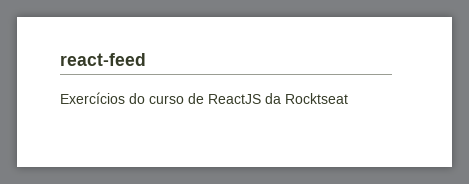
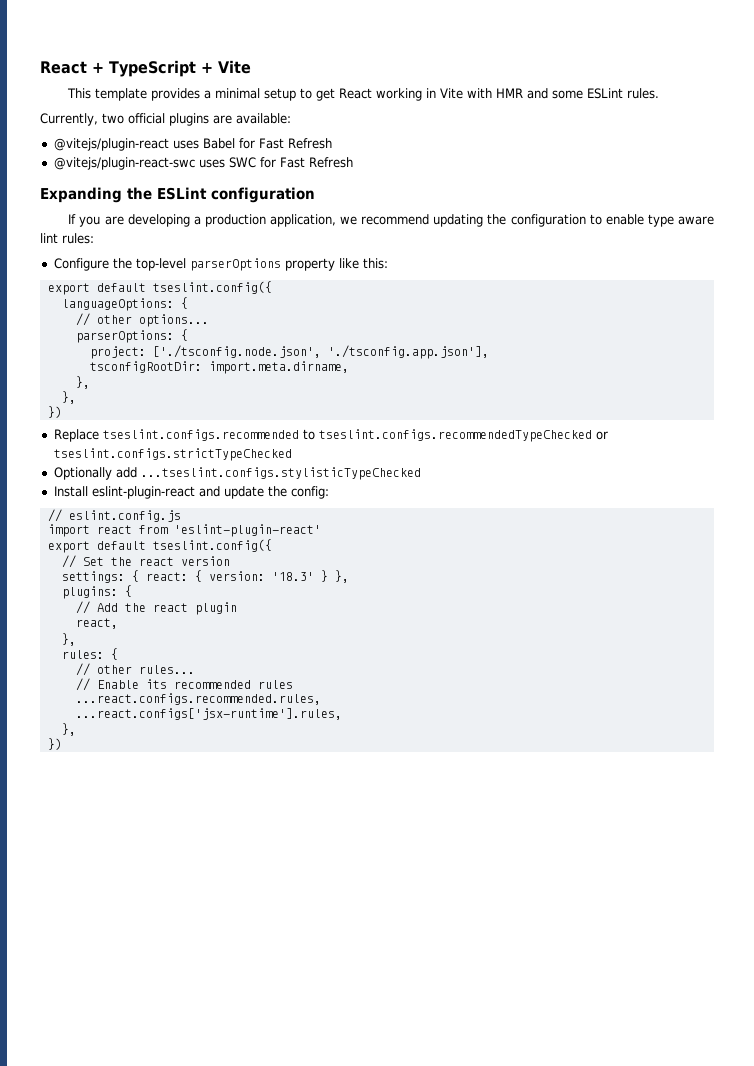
[60,53,146,66] [60,92,348,104] react-feed // Exercícios do curso de ReactJS da Rocktseat -> [40,60,251,77] [67,88,660,101] [40,113,291,126] [53,138,332,151] [53,157,353,170] [40,187,315,203] [68,214,715,227] [40,233,94,244] [53,258,388,271] [47,281,272,295] [61,297,188,311] [75,313,209,327] [75,329,188,343] [89,345,489,359] [89,361,349,374] [75,376,90,389] [61,391,76,404] [47,406,62,418] [53,429,608,442] [53,448,292,461] [53,467,421,480] [53,486,329,499] [47,509,181,522] [47,524,321,537] [47,539,272,553] [61,555,230,568] [61,570,349,583] [61,585,132,599] [75,601,237,615] [75,618,118,629] [61,633,76,646] [61,648,118,660] [75,663,195,676] [75,678,293,691] [75,693,321,705] [75,708,342,720] [61,723,76,736] [47,738,62,750] React + TypeScript + Vite // This template provides a minimal setup to get React working in Vite with HMR and some ESLint rules. // Currently, two official plugins are available: // @vitejs/plugin-react uses Babel for Fast Refresh // @vitejs/plugin-react-swc uses SWC for Fast Refresh // Expanding the ESLint configuration // If you are developing a production application, we recommend updating the configuration to enable type aware lint rules: // Configure the top-level parserOptions property like this: // export default tseslint.config({ // languageOptions: { // // other options... // parserOptions: { // project: ['./tsconfig.node.json', './tsconfig.app.json'], // tsconfigRootDir: import.meta.dirname, // }, // }, // }) // Replace tseslint.configs.recommended to tseslint.configs.recommendedTypeChecked or tseslint.configs.strictTypeChecked // Optionally add ...tseslint.configs.stylisticTypeChecked // Install eslint-plugin-react and update the config: // // eslint.config.js // import react from 'eslint-plugin-react' // export default tseslint.config({ // // Set the react version // settings: { react: { version: '18.3' } }, // plugins: { // // Add the react plugin // react, // }, // rules: { // // other rules... // // Enable its recommended rules // ...react.configs.recommended.rules, // ...react.configs['jsx-runtime'].rules, // }, // })

